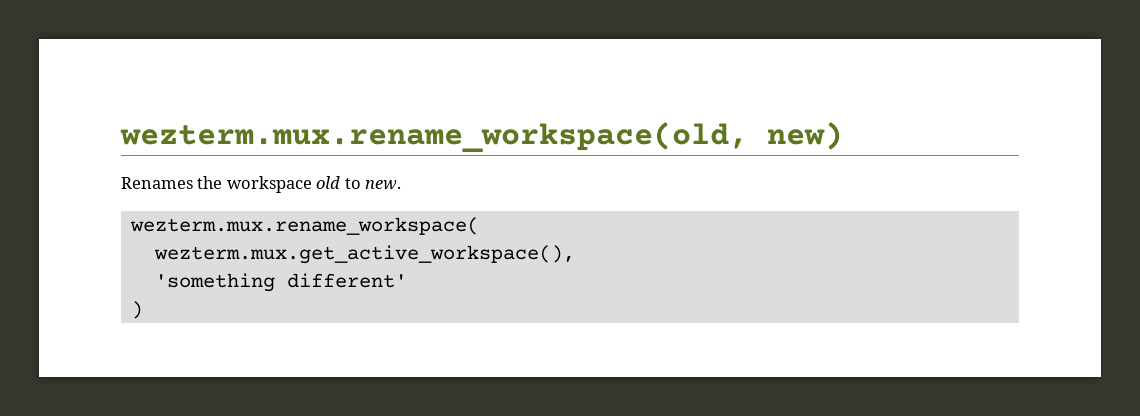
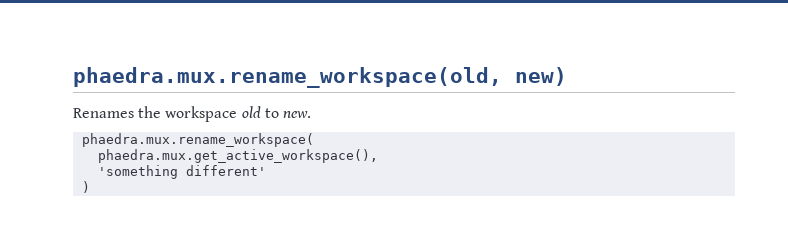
[120,122,748,153] wezterm.mux.rename_workspace(old, -> [73,67,502,88] phaedra.mux.rename_workspace(old,
[129,217,479,235] [153,245,575,264] wezterm.mux.rename_workspace( // wezterm.mux.get_active_workspace(), -> [82,133,315,147] [98,149,379,163] phaedra.mux.rename_workspace( // phaedra.mux.get_active_workspace(),

